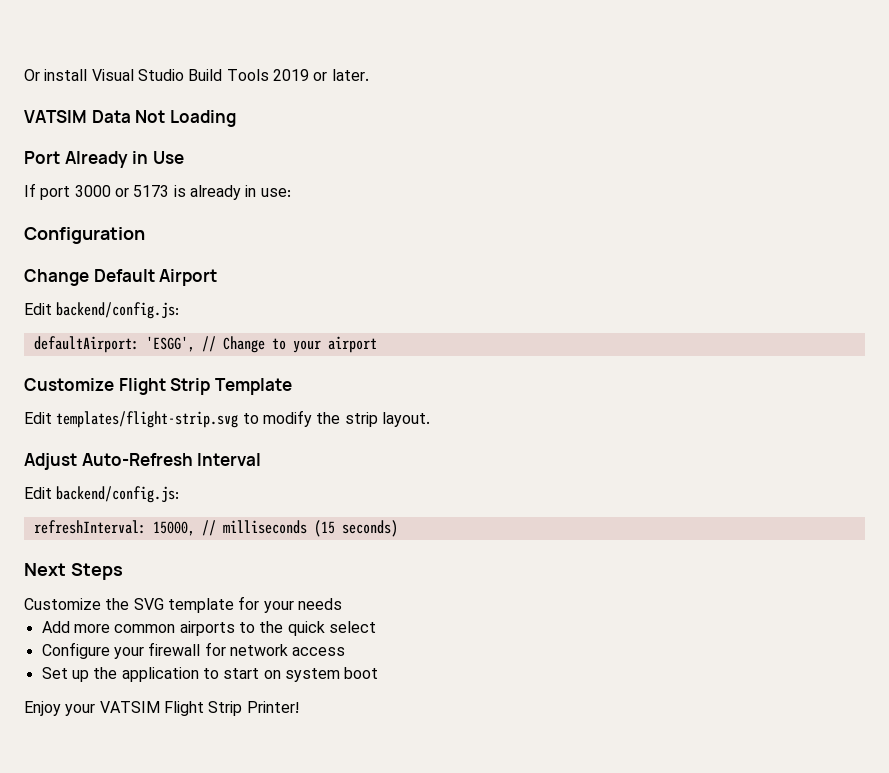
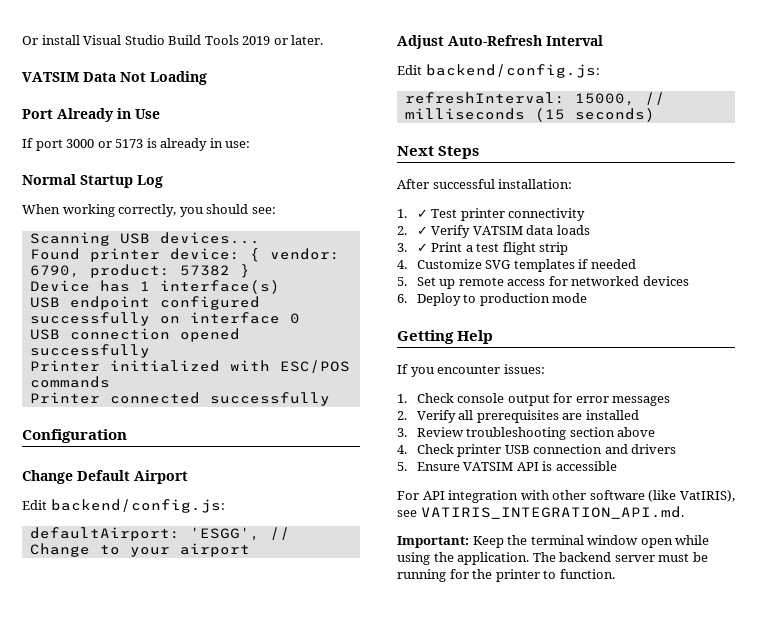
(291, 192) none -> [22,174,163,188] [22,204,276,217] [29,232,260,246] [29,248,340,262] [29,264,250,278] [29,280,280,294] [29,296,260,310] [29,312,300,326] [29,328,240,342] [29,344,150,358] [29,360,350,373] [29,376,110,388] [29,392,330,406] // Normal Startup Log // When working correctly, you should see: // Scanning USB devices... // Found printer device: { vendor: 6790, product: 57382 } // Device has 1 interface(s) // USB endpoint configured successfully on interface 0 // USB connection opened successfully // Printer initialized with ESC/POS commands // Printer connected successfully
[24,378,292,395] [24,410,430,428] // Customize Flight Strip Template // Edit templates/flight-strip.svg to modify the strip layout. -> (250, 550) none
[24,596,342,613] [41,621,376,636] [41,642,346,659] [41,667,379,682] [24,701,299,716] Customize the SVG template for your needs // Add more common airports to the quick select // Configure your firewall for network access // Set up the application to start on system boot // Enjoy your VATSIM Flight Strip Printer! -> [397,179,573,189] [397,208,586,221] [397,225,590,238] [397,242,569,255] [397,259,636,272] [397,276,689,289] [397,293,588,306] [397,330,494,344] [397,364,545,377] [397,393,671,406] [397,410,639,423] [397,427,656,440] [397,444,677,457] [397,461,617,471] [397,490,735,503] [397,506,684,519] [397,535,710,548] [397,552,708,565] [397,569,615,582] After successful installation: // 1. ✓ Test printer connectivity // 2. ✓ Verify VATSIM data loads // 3. ✓ Print a test flight strip // 4. Customize SVG templates if needed // 5. Set up remote access for networked devices // 6. Deploy to production mode // Getting Help // If you encounter issues: // 1. Check console output for error messages // 2. Verify all prerequisites are installed // 3. Review troubleshooting section above // 4. Check printer USB connection and drivers // 5. Ensure VATSIM API is accessible // For API integration with other software (like VatIRIS), see VATIRIS_INTEGRATION_API.md. // Important: Keep the terminal window open while using the application. The backend server must be running for the printer to function.

